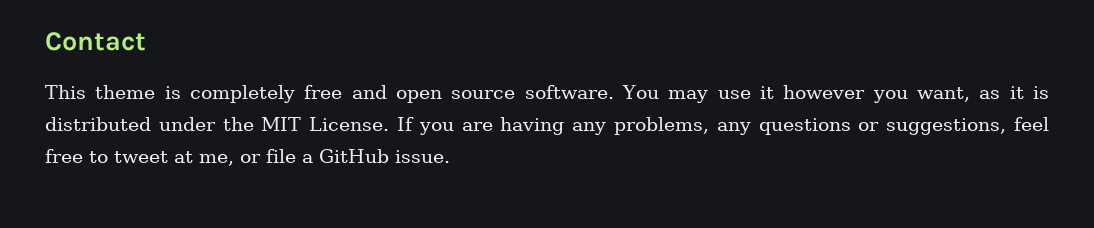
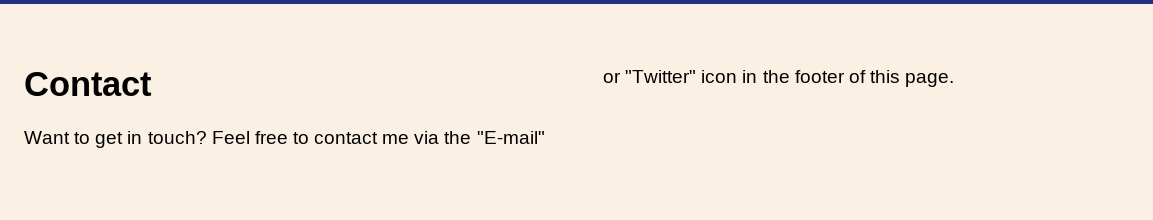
[45,85,1050,103] [45,117,1049,135] [45,149,450,166] This theme is completely free and open source software. You may use it however you want, as it is distributed under the MIT License. If you are having any problems, any questions or suggestions, feel free to tweet at me, or file a GitHub issue. -> [24,131,545,148] [603,70,955,87] Want to get in touch? Feel free to contact me via the "E-mail" or "Twitter" icon in the footer of this page.

